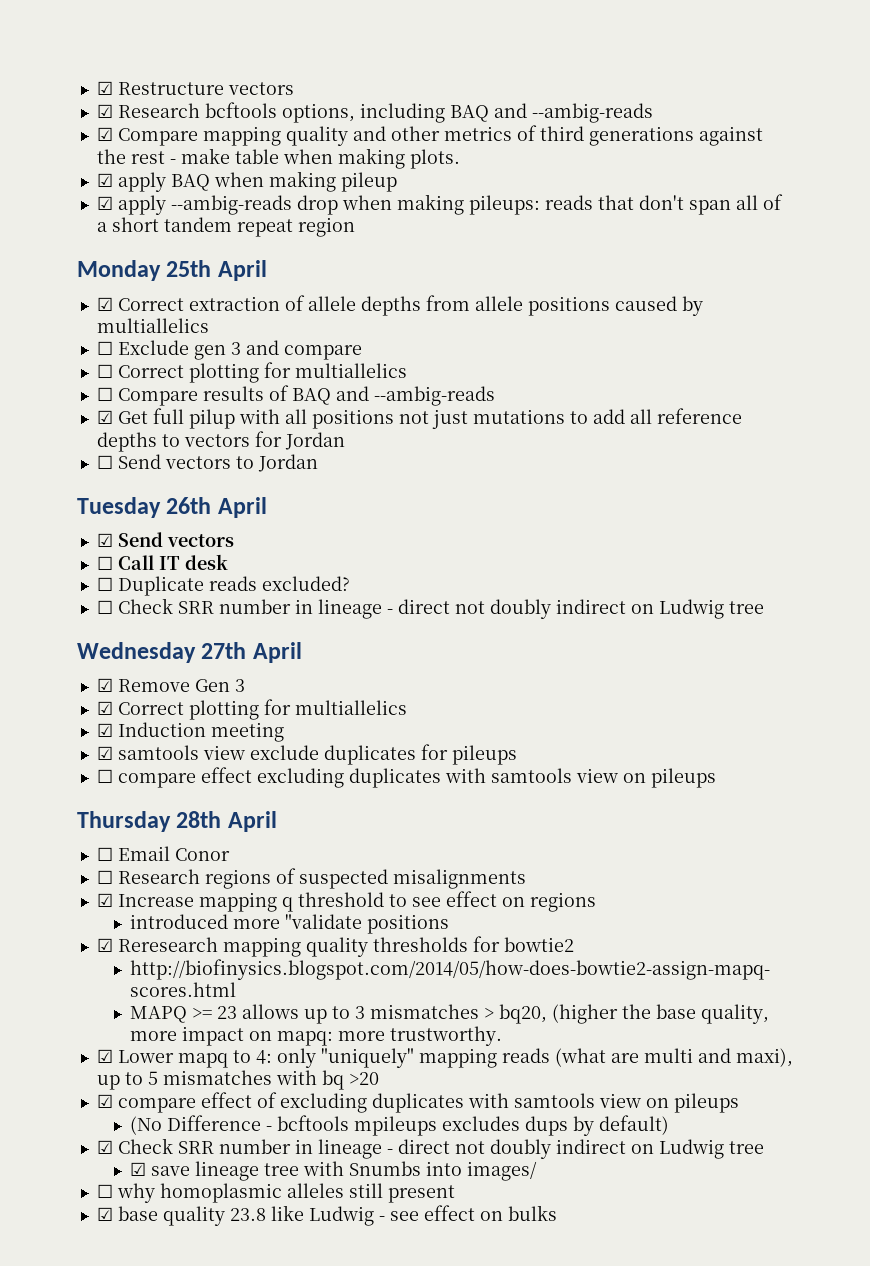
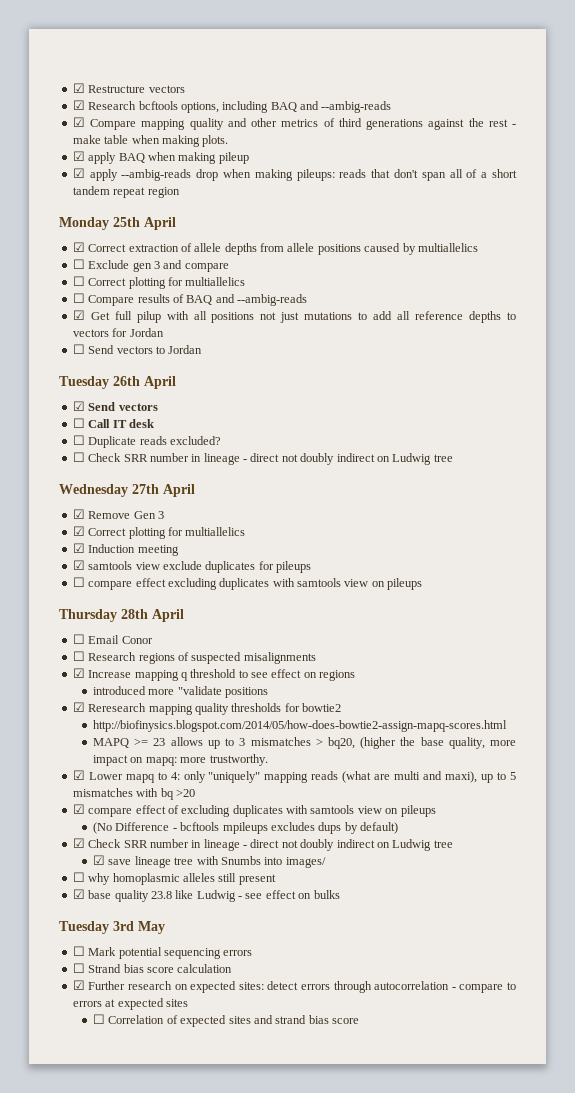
(557, 1213) none -> [59,921,165,934] [72,946,253,959] [72,963,233,973] [72,980,516,993] [72,998,188,1010] [93,1014,360,1027] // Tuesday 3rd May // ☐ Mark potential sequencing errors // ☐ Strand bias score calculation // ☑ Further research on expected sites: detect errors through autocorrelation - compare to errors at expected sites // ☐ Correlation of expected sites and strand bias score

